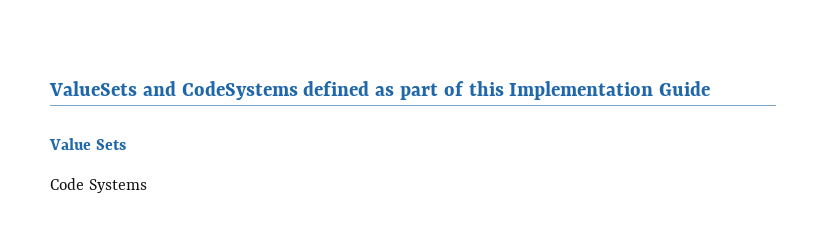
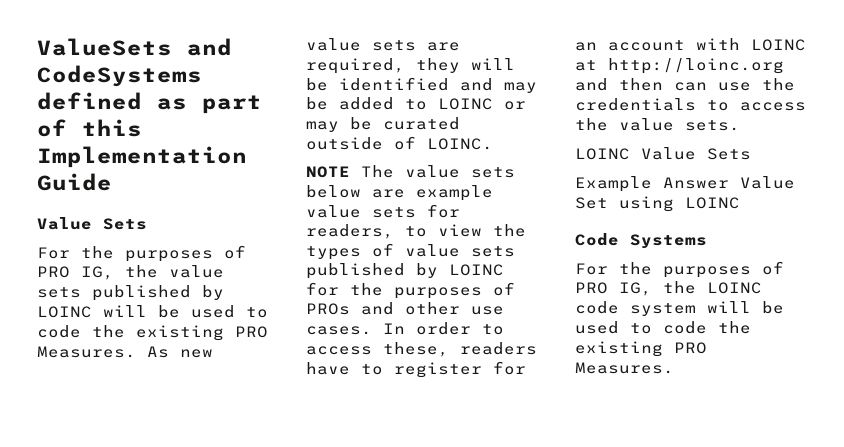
[50,178,147,193] Code Systems -> [37,245,246,262] [37,265,224,280] [37,285,224,301] [37,305,268,318] [37,325,268,341] [37,346,213,358] [306,38,460,51] [306,58,515,74] [306,77,537,93] [306,97,526,110] [306,117,460,132] [306,136,493,150] [306,165,515,178] [306,185,493,201] [306,204,460,218] [306,224,526,239] [306,243,515,260] [306,263,504,279] [306,282,515,299] [306,302,504,315] [306,322,504,335] [306,342,537,357] [306,361,526,378] [575,38,806,51] [575,58,784,74] [575,78,795,91] [575,98,806,111] [575,118,740,131] [575,147,751,160] [575,176,795,192] [575,196,740,212] [575,233,707,249] [575,261,784,278] [575,281,762,296] [575,301,784,316] [575,321,751,334] [575,341,707,357] [575,362,674,374] For the purposes of PRO IG, the value sets published by LOINC will be used to code the existing PRO Measures. As new value sets are required, they will be identified and may be added to LOINC or may be curated outside of LOINC. // NOTE The value sets below are example value sets for readers, to view the types of value sets published by LOINC for the purposes of PROs and other use cases. In order to access these, readers have to register for an account with LOINC at http://loinc.org and then can use the credentials to access the value sets. // LOINC Value Sets // Example Answer Value Set using LOINC // Code Systems // For the purposes of PRO IG, the LOINC code system will be used to code the existing PRO Measures.

